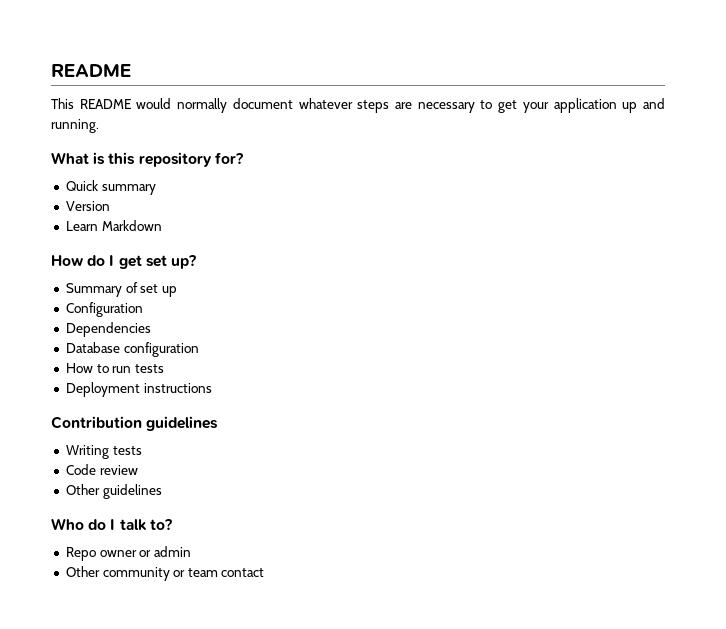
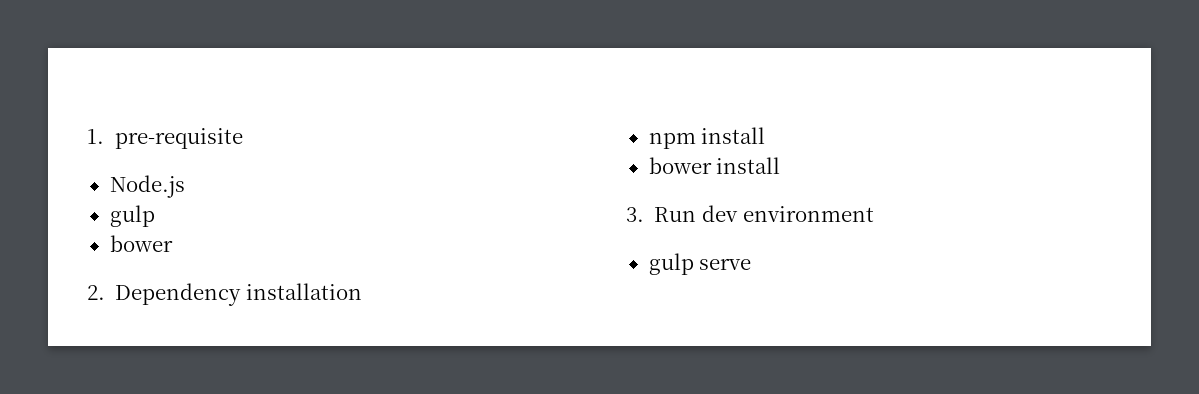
[51,64,131,77] [51,98,665,113] [51,119,99,133] [51,152,243,167] [65,180,156,195] [65,201,110,211] [65,220,162,231] [51,255,196,269] [65,282,177,297] [65,302,143,317] [65,322,151,337] [65,342,199,357] [65,363,164,373] [65,382,212,397] [51,416,219,431] [65,445,142,459] [65,464,138,475] [65,484,162,499] [51,518,172,531] [65,546,191,561] [65,566,265,581] README // This README would normally document whatever steps are necessary to get your application up and running. // What is this repository for? // Quick summary // Version // Learn Markdown // How do I get set up? // Summary of set up // Configuration // Dependencies // Database configuration // How to run tests // Deployment instructions // Contribution guidelines // Writing tests // Code review // Other guidelines // Who do I talk to? // Repo owner or admin // Other community or team contact -> [87,128,244,149] [109,175,185,198] [109,205,155,227] [109,235,173,252] [87,283,363,306] [648,127,766,149] [648,157,781,174] [626,205,874,222] [648,253,752,275] 1. pre-requisite // Node.js // gulp // bower // 2. Dependency installation // npm install // bower install // 3. Run dev environment // gulp serve

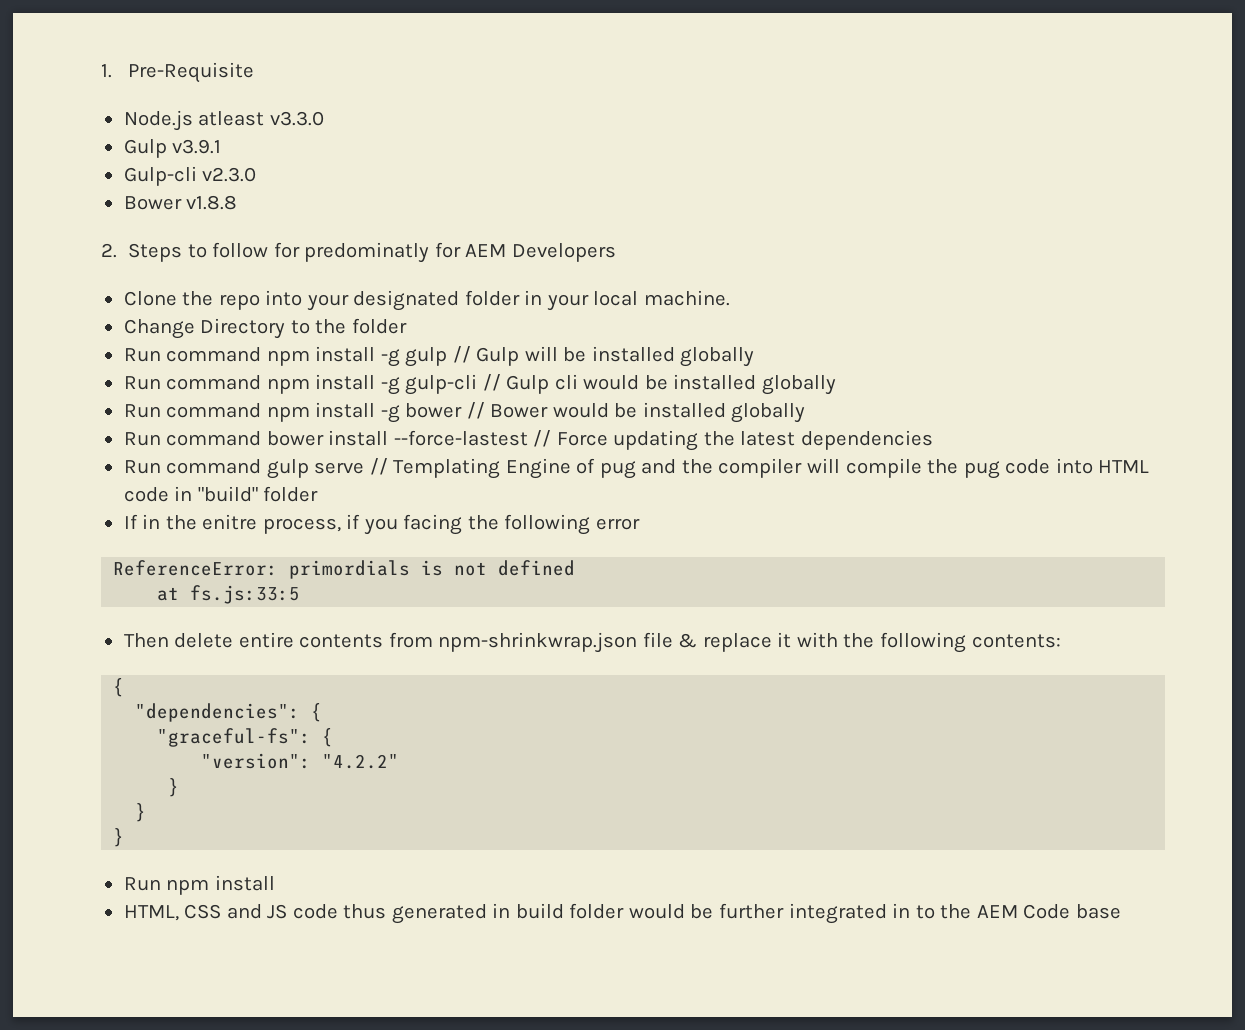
[115,128,244,149] pre-requisite -> [128,62,255,83] Pre-Requisite
[109,205,155,227] [109,235,173,252] [87,283,363,306] [648,127,766,149] [648,157,781,174] [626,205,874,222] [648,253,752,275] // gulp // bower // 2. Dependency installation // npm install // bower install // 3. Run dev environment // gulp serve -> [198,111,324,126] [123,139,222,158] [123,166,257,186] [123,195,238,210] [101,242,617,263] [123,290,730,311] [123,318,407,339] [123,346,755,367] [123,374,836,395] [123,402,806,423] [123,430,933,451] [123,458,1150,479] [123,486,319,502] [123,514,640,535] [113,560,576,579] [157,585,301,604] [123,632,1061,653] [113,678,125,697] [135,703,323,722] [157,728,334,747] [201,753,400,769] [168,778,180,797] [135,803,147,822] [113,828,125,847] [123,875,275,895] [123,903,1121,924] atleast v3.3.0 // Gulp v3.9.1 // Gulp-cli v2.3.0 // Bower v1.8.8 // 2. Steps to follow for predominatly for AEM Developers // Clone the repo into your designated folder in your local machine. // Change Directory to the folder // Run command npm install -g gulp // Gulp will be installed globally // Run command npm install -g gulp-cli // Gulp cli would be installed globally // Run command npm install -g bower // Bower would be installed globally // Run command bower install --force-lastest // Force updating the latest dependencies // Run command gulp serve // Templating Engine of pug and the compiler will compile the pug code into HTML code in "build" folder // If in the enitre process, if you facing the following error // ReferenceError: primordials is not defined // at fs.js:33:5 // Then delete entire contents from npm-shrinkwrap.json file & replace it with the following contents: // { // "dependencies": { // "graceful-fs": { // "version": "4.2.2" // } // } // } // Run npm install // HTML, CSS and JS code thus generated in build folder would be further integrated in to the AEM Code base

